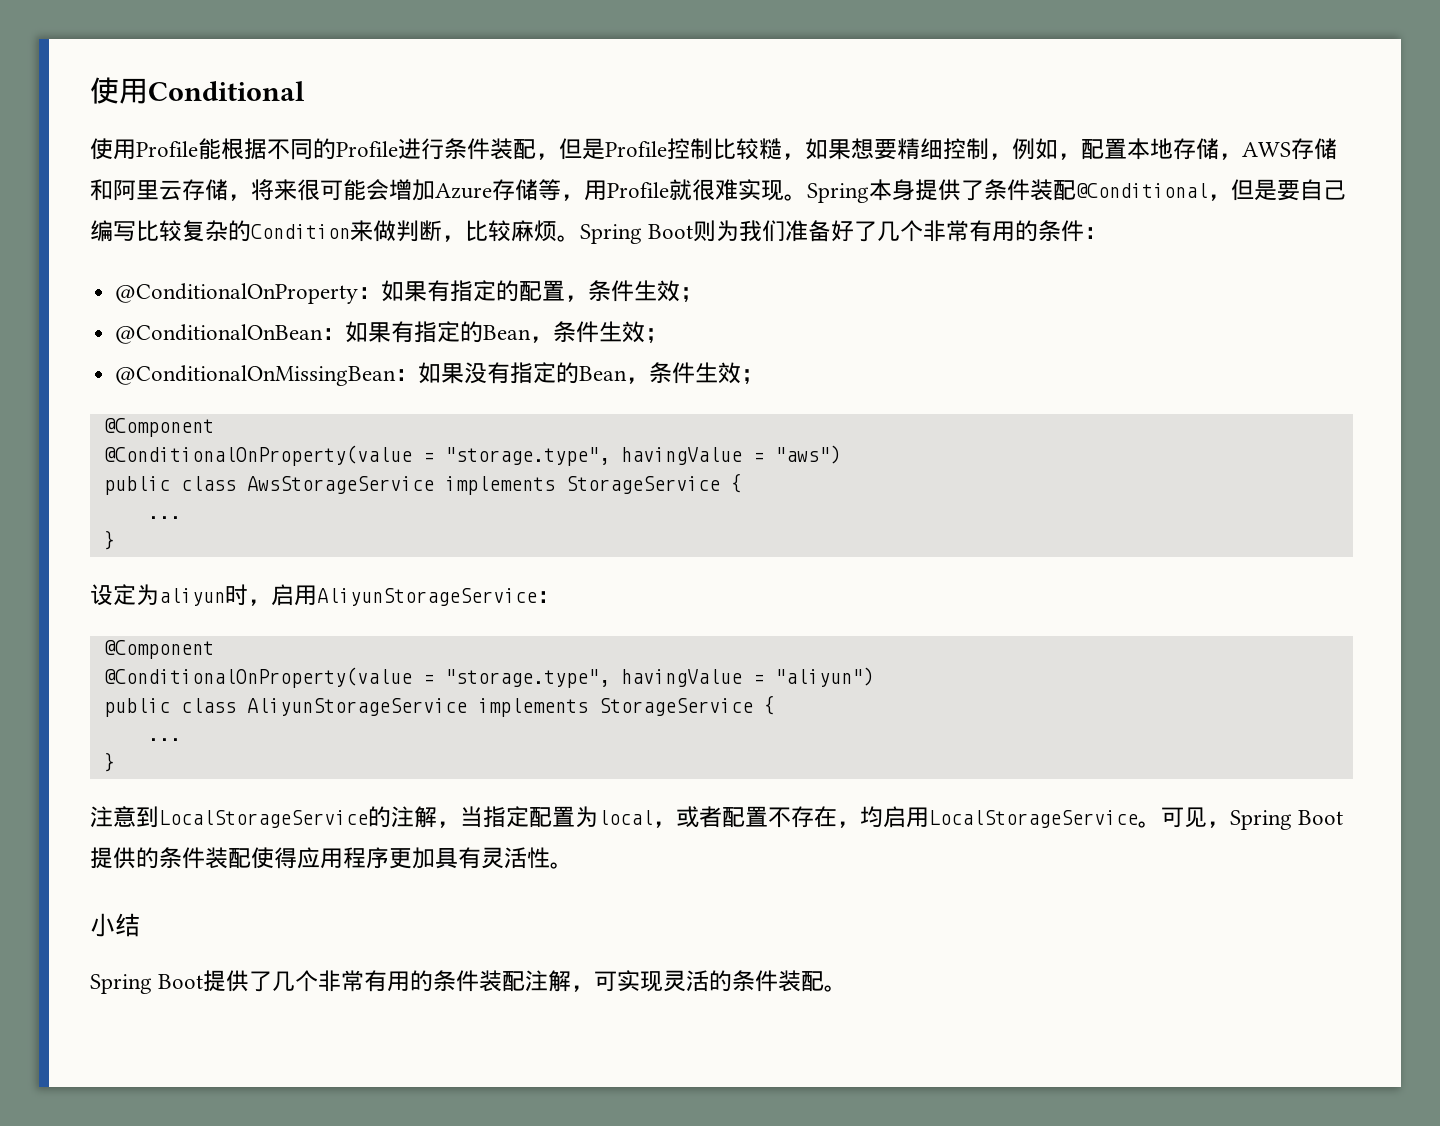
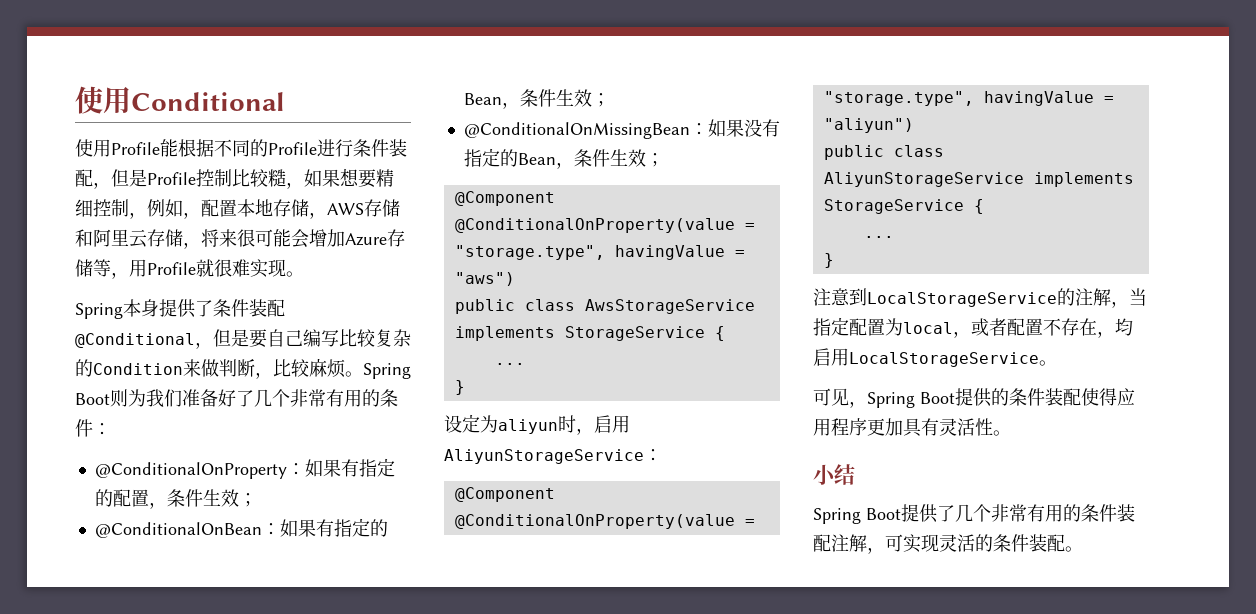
(807, 197) none -> (304, 274) //
(1161, 824) none -> (1057, 363) //

